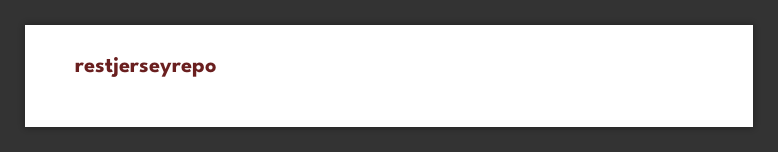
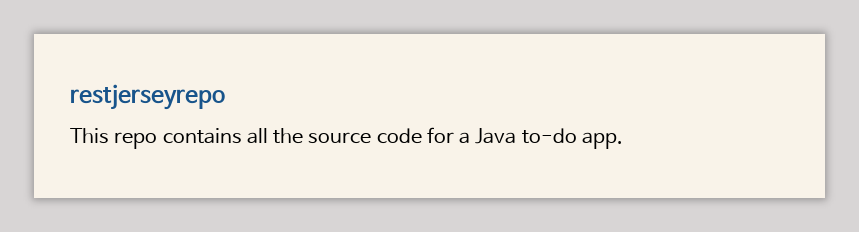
(217, 67) none -> [70,127,623,149] // This repo contains all the source code for a Java to-do app.

